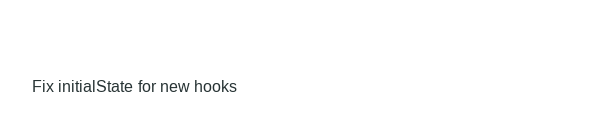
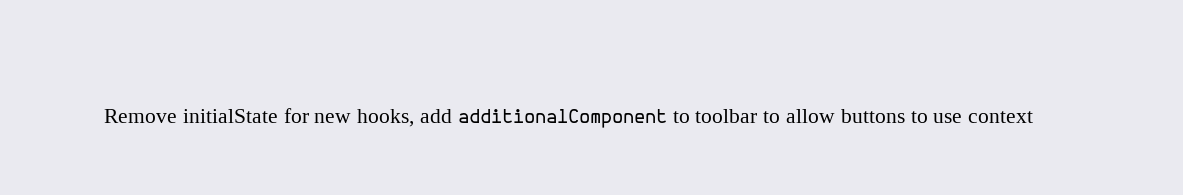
[32,80,54,92] Fix -> [104,109,177,123] Remove
[194,80,238,92] hooks -> [357,109,1034,128] hooks, add additionalComponent to toolbar to allow buttons to use context

